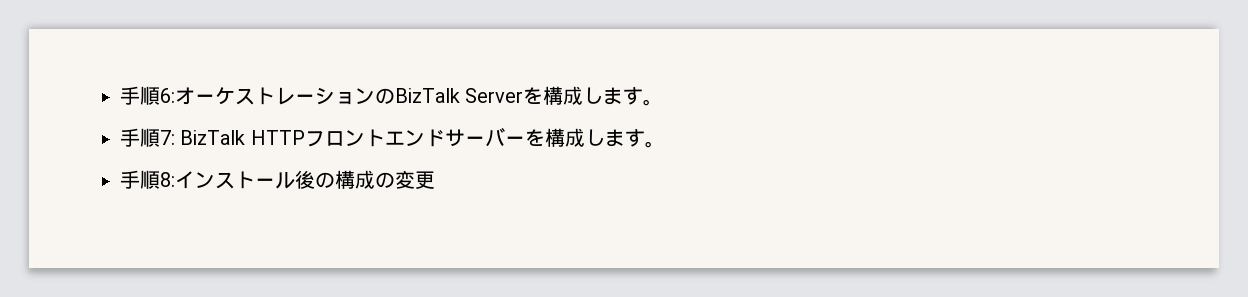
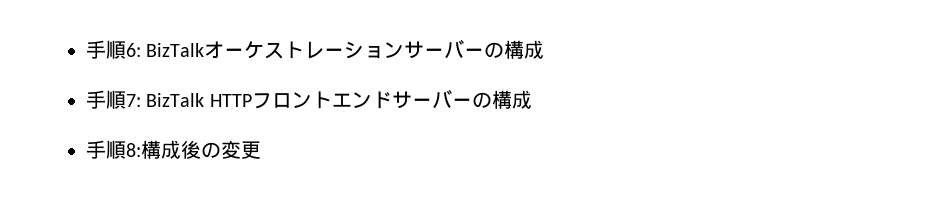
(175, 95) none -> [146,43,205,57] BizTalk
[375,86,664,106] のBizTalk Serverを構成します。 -> [404,39,545,59] サーバーの構成
[524,128,665,148] を構成します。 -> [471,90,532,109] の構成
[175,170,375,189] インストール後の構成 -> [141,140,201,159] 構成後

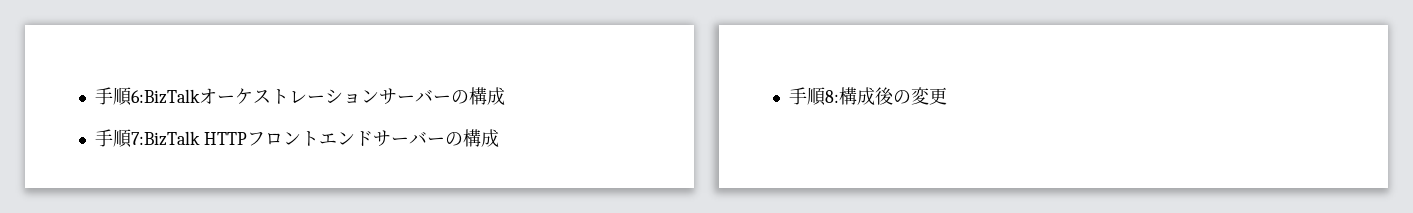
[86,40,205,59] 手順6: BizTalk -> [94,87,200,106] 手順6:BizTalk
[126,93,205,107] 7: BizTalk -> [130,131,200,146] 7:BizTalk

